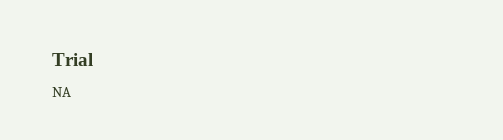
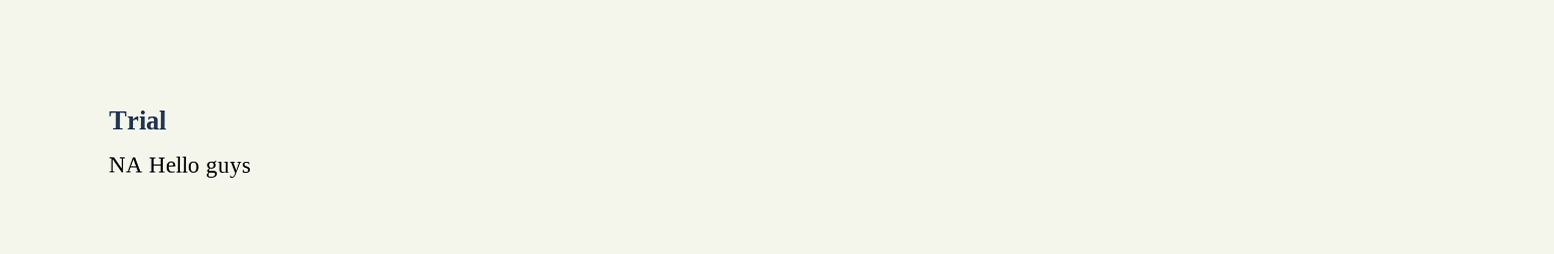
(71, 92) none -> [148,156,252,178] Hello guys

